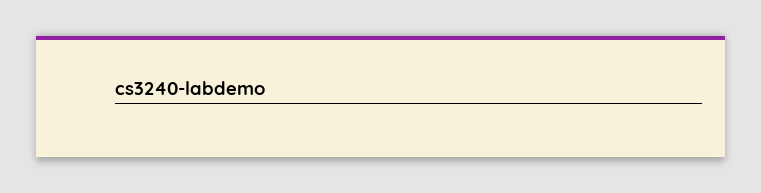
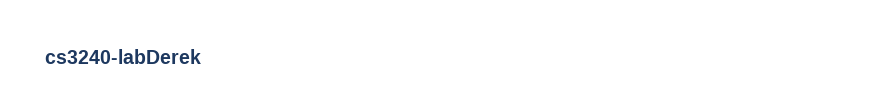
[115,81,265,95] cs3240-labdemo -> [45,49,201,64] cs3240-labDerek

